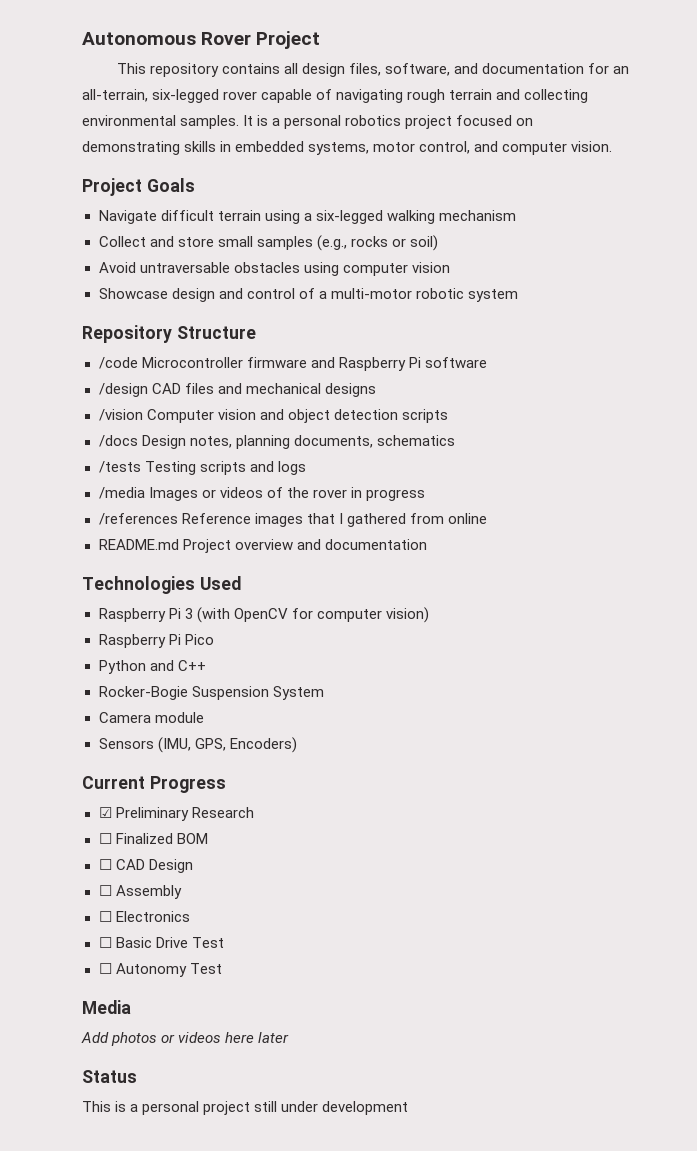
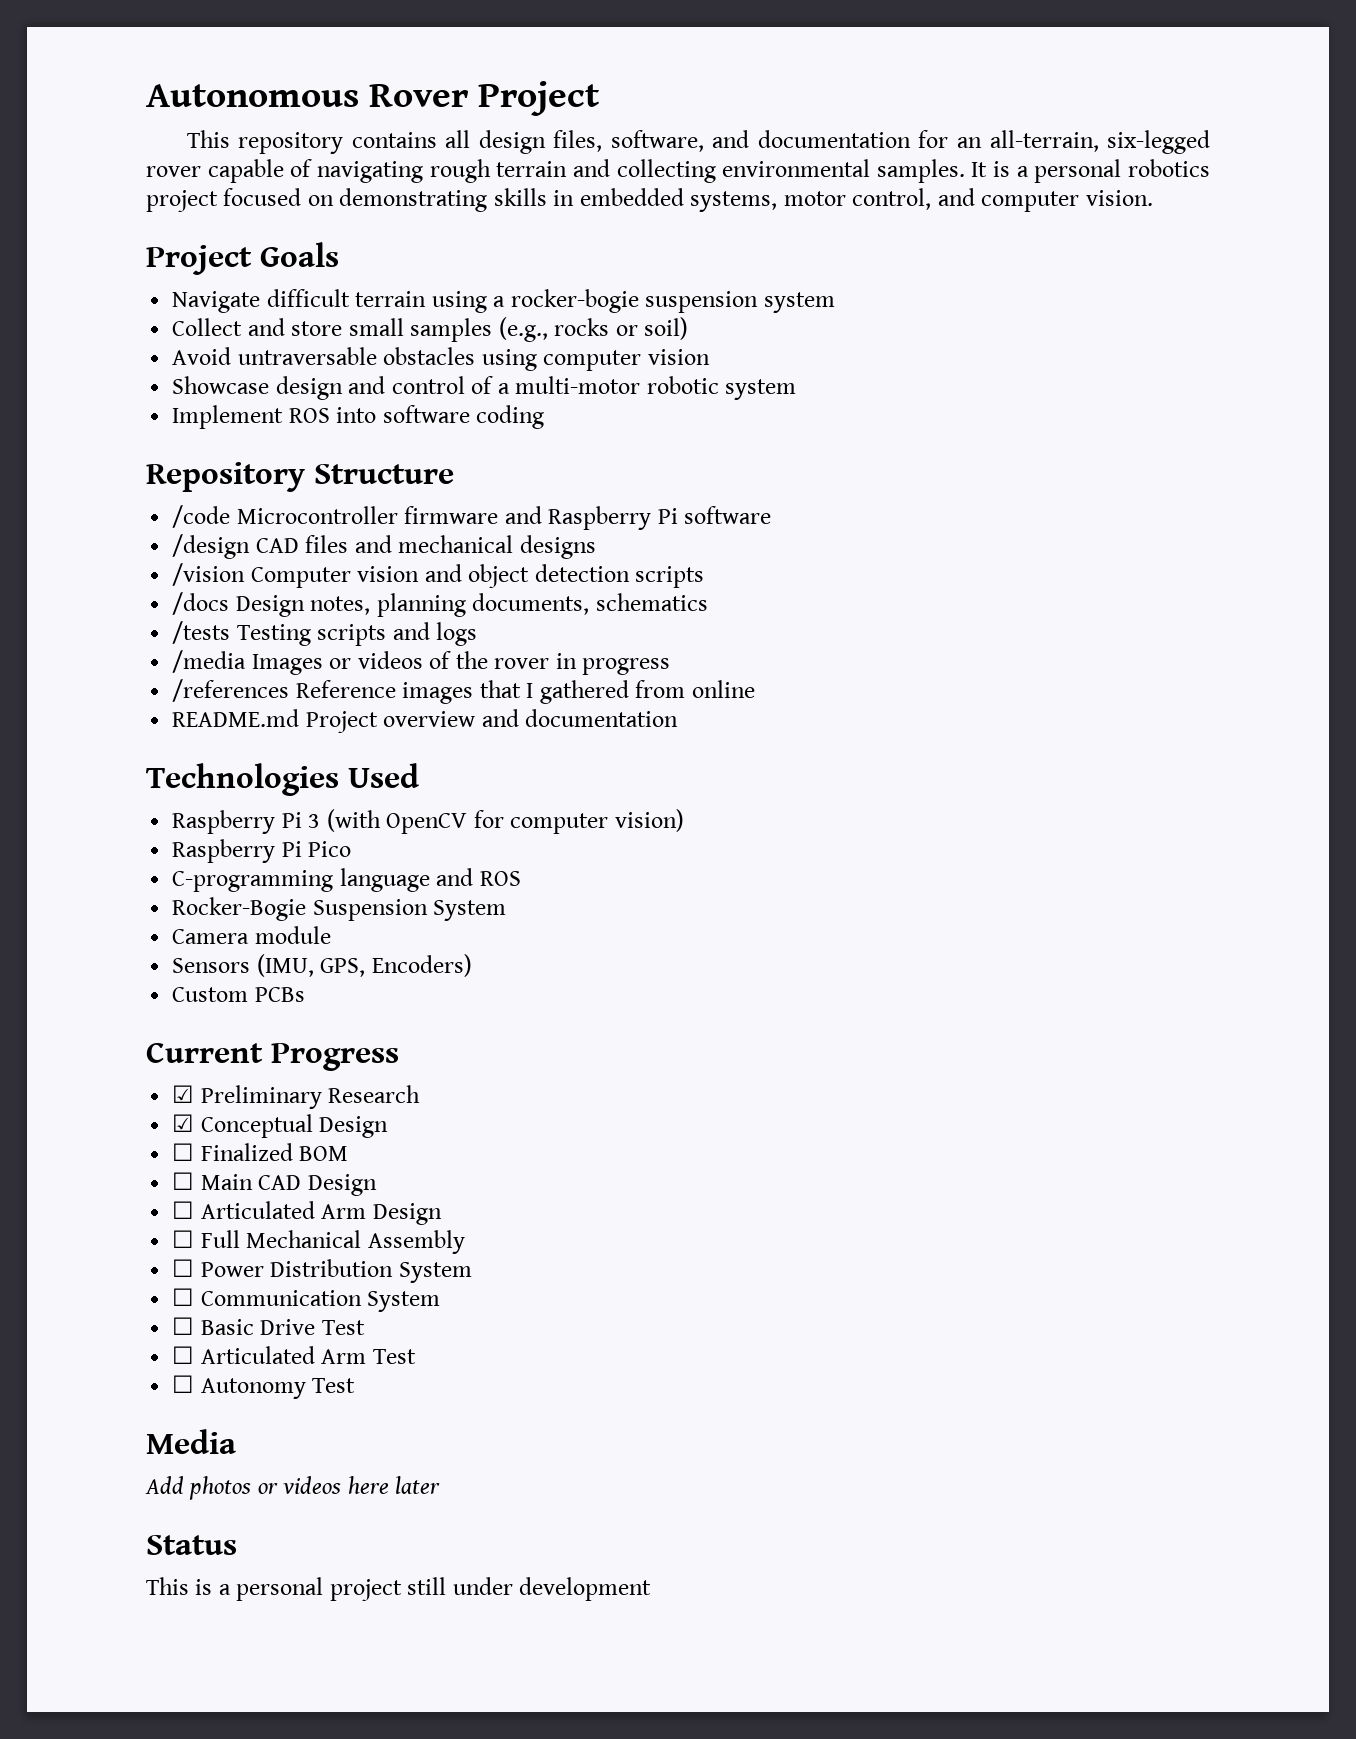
[315,210,516,224] six-legged walking mechanism -> [510,289,835,313] rocker-bogie suspension system
(518, 295) none -> [172,405,545,429] // Implement ROS into software coding
[98,660,206,674] Python and C++ -> [172,868,521,892] C-programming language and ROS
(297, 745) none -> [172,987,305,1002] // Custom PCBs
(254, 812) none -> [172,1114,389,1138] // ☑ Conceptual Design
(112, 864) none -> [200,1174,253,1190] Main
[115,885,182,899] [98,911,190,922] Assembly // ☐ Electronics -> [200,1201,442,1225] [172,1230,465,1254] [172,1259,472,1283] [172,1288,441,1312] Articulated Arm Design // ☐ Full Mechanical Assembly // ☐ Power Distribution System // ☐ Communication System
(224, 942) none -> [172,1346,416,1364] // ☐ Articulated Arm Test

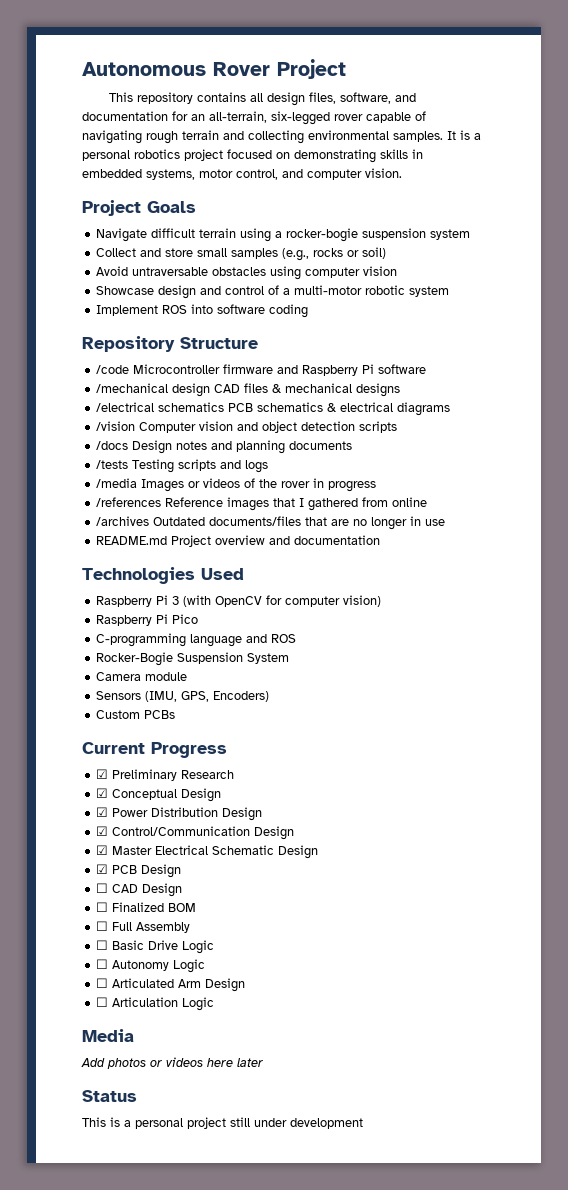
[172,534,251,559] /design -> [96,383,211,397] /mechanical design
[354,535,392,553] and -> [272,384,283,393] &
(596, 547) none -> [96,402,451,416] // /electrical schematics PCB schematics & electrical diagrams
[310,593,708,617] notes, planning documents, schematics -> [176,440,353,454] notes and planning documents
(755, 689) none -> [96,516,446,530] // /archives Outdated documents/files that are no longer in use
[172,1143,349,1161] [172,1172,377,1196] ☐ Finalized BOM // ☐ Main CAD Design -> [96,807,263,821] [96,826,295,840] [96,845,319,859] [96,864,182,878] [96,883,183,897] [96,902,197,912] [96,921,191,933] [96,940,215,954] [96,959,206,973] ☑ Power Distribution Design // ☑ Control/Communication Design // ☑ Master Electrical Schematic Design // ☑ PCB Design // ☐ CAD Design // ☐ Finalized BOM // ☐ Full Assembly // ☐ Basic Drive Logic // ☐ Autonomy Logic
[200,1230,465,1254] [172,1259,472,1283] [172,1288,441,1312] [172,1317,365,1335] [172,1346,416,1364] [172,1375,356,1399] Full Mechanical Assembly // ☐ Power Distribution System // ☐ Communication System // ☐ Basic Drive Test // ☐ Articulated Arm Test // ☐ Autonomy Test -> [112,997,215,1011] Articulation Logic

